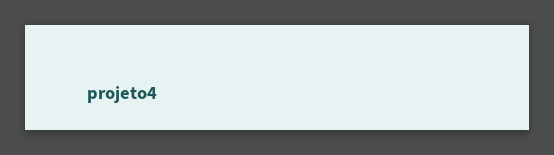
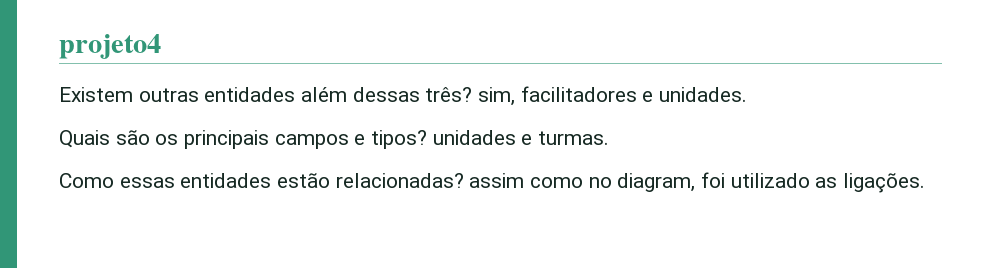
(157, 94) none -> [59,86,748,106] [59,130,610,149] [59,172,926,193] // Existem outras entidades além dessas três? sim, facilitadores e unidades. // Quais são os principais campos e tipos? unidades e turmas. // Como essas entidades estão relacionadas? assim como no diagram, foi utilizado as ligações.

